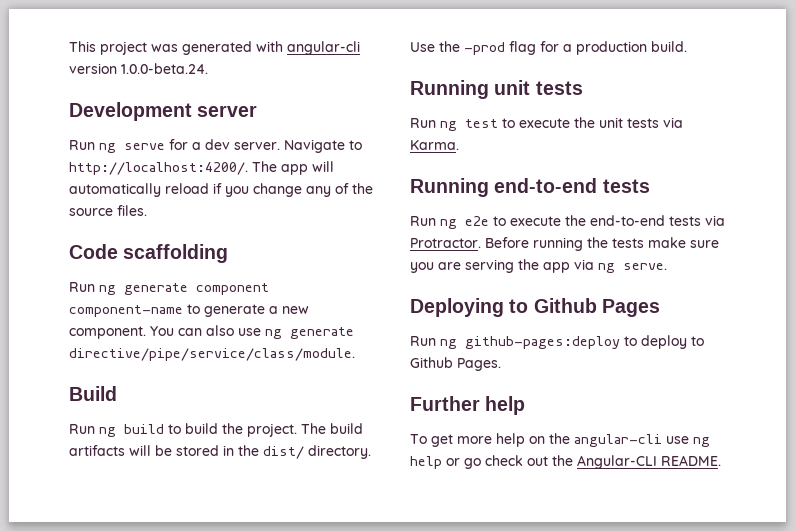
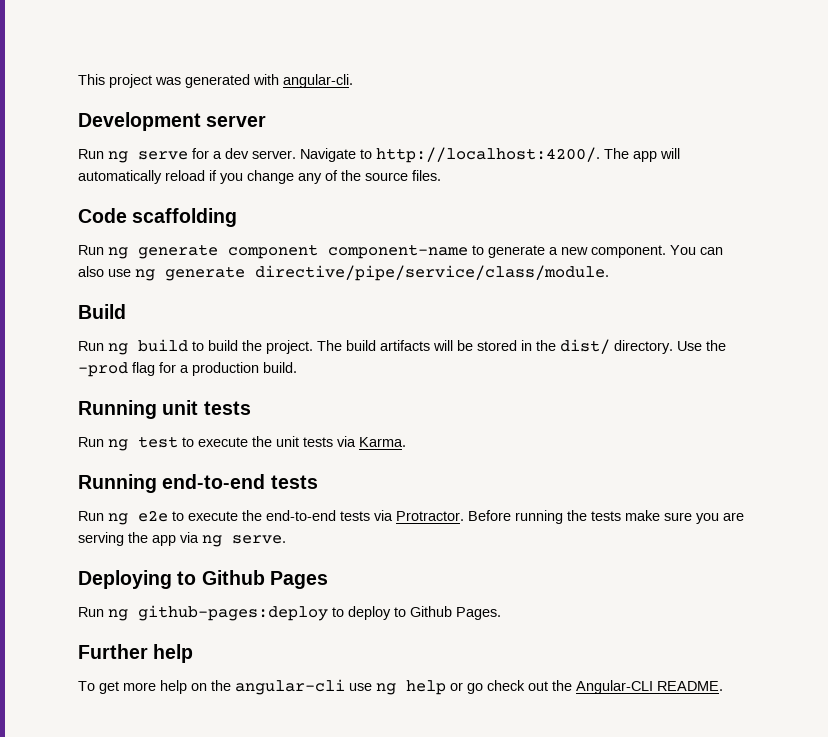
[287,41,360,55] [69,63,208,74] angular-cli version 1.0.0-beta.24. -> [283,74,353,88] angular-cli.

